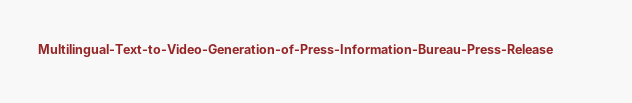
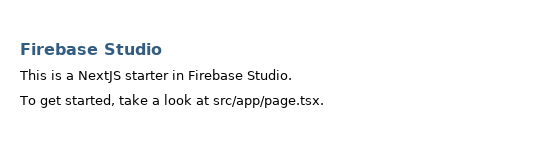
[38,44,553,57] Multilingual-Text-to-Video-Generation-of-Press-Information-Bureau-Press-Release -> [20,43,162,55] [19,69,292,83] [19,94,324,108] Firebase Studio // This is a NextJS starter in Firebase Studio. // To get started, take a look at src/app/page.tsx.

